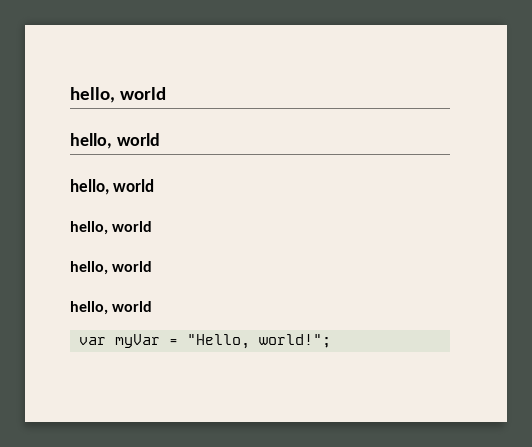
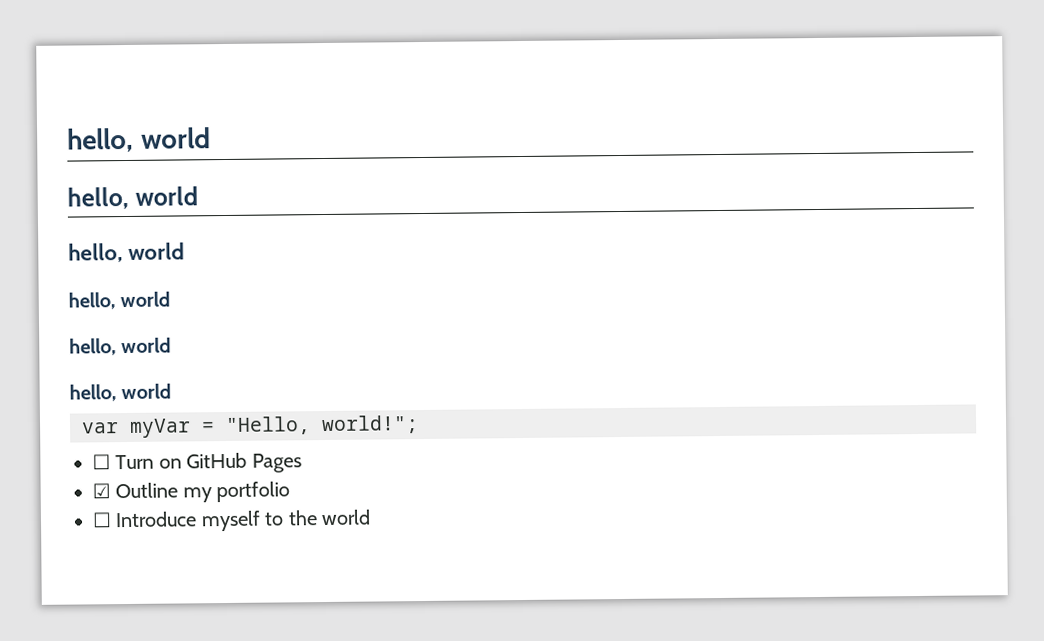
(331, 341) none -> [92,452,302,473] [92,481,291,503] [92,509,371,532] // ☐ Turn on GitHub Pages // ☑ Outline my portfolio // ☐ Introduce myself to the world

